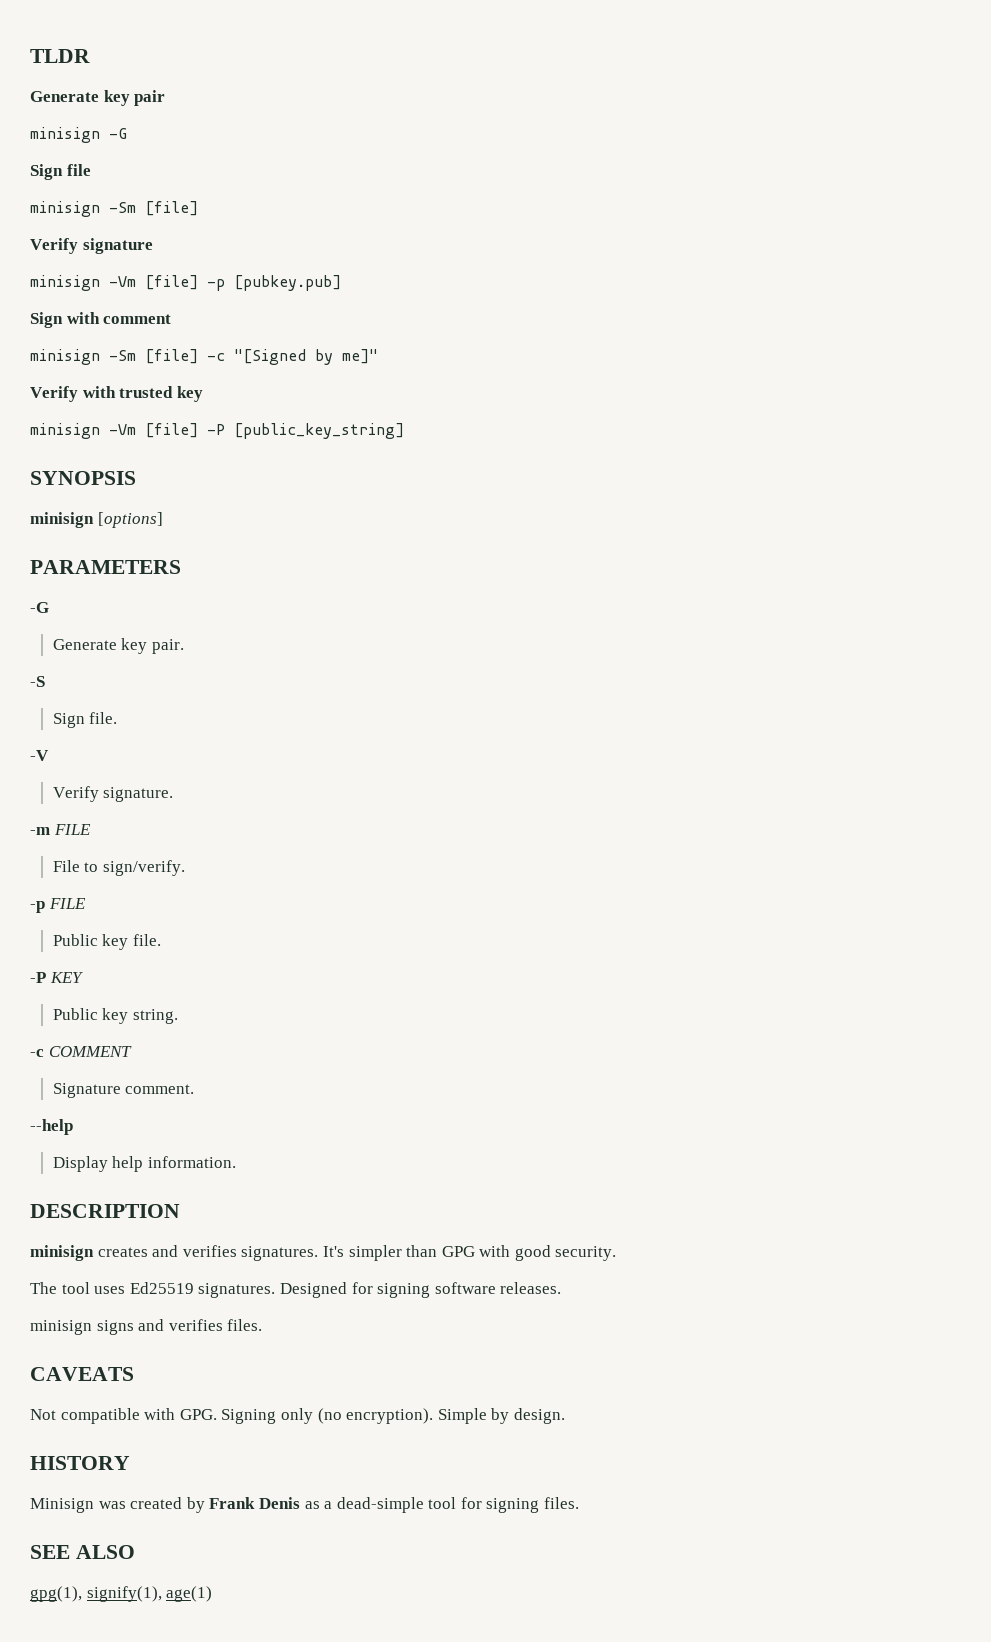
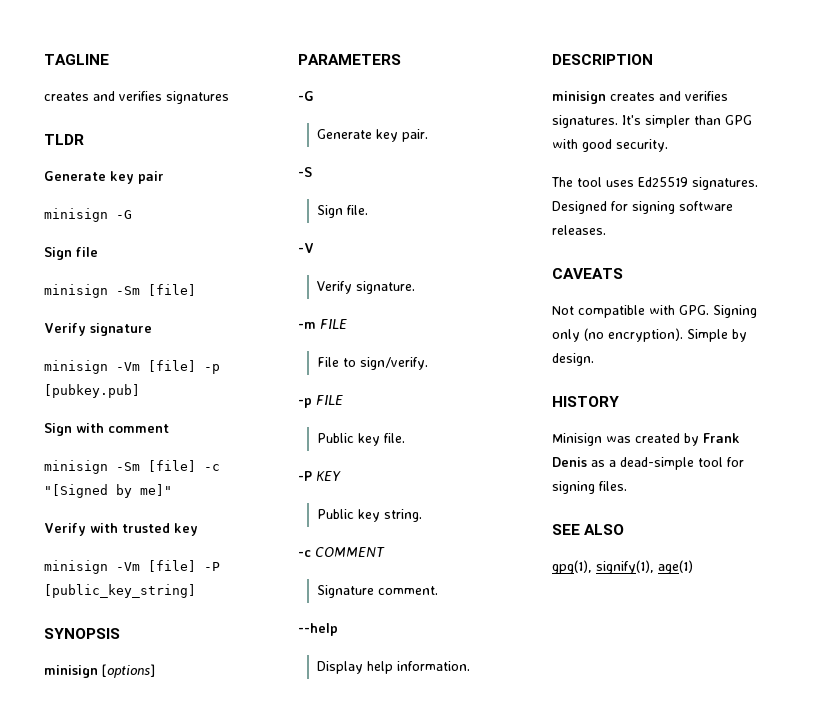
(30, 56) none -> [44,54,109,65] [44,91,229,104] TAGLINE // creates and verifies signatures //
[30,1319,263,1335] // minisign signs and verifies files. -> (606, 230) none

